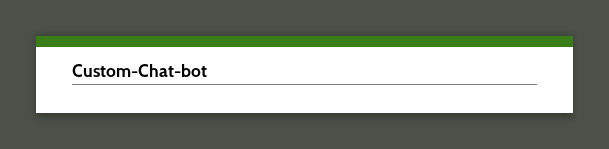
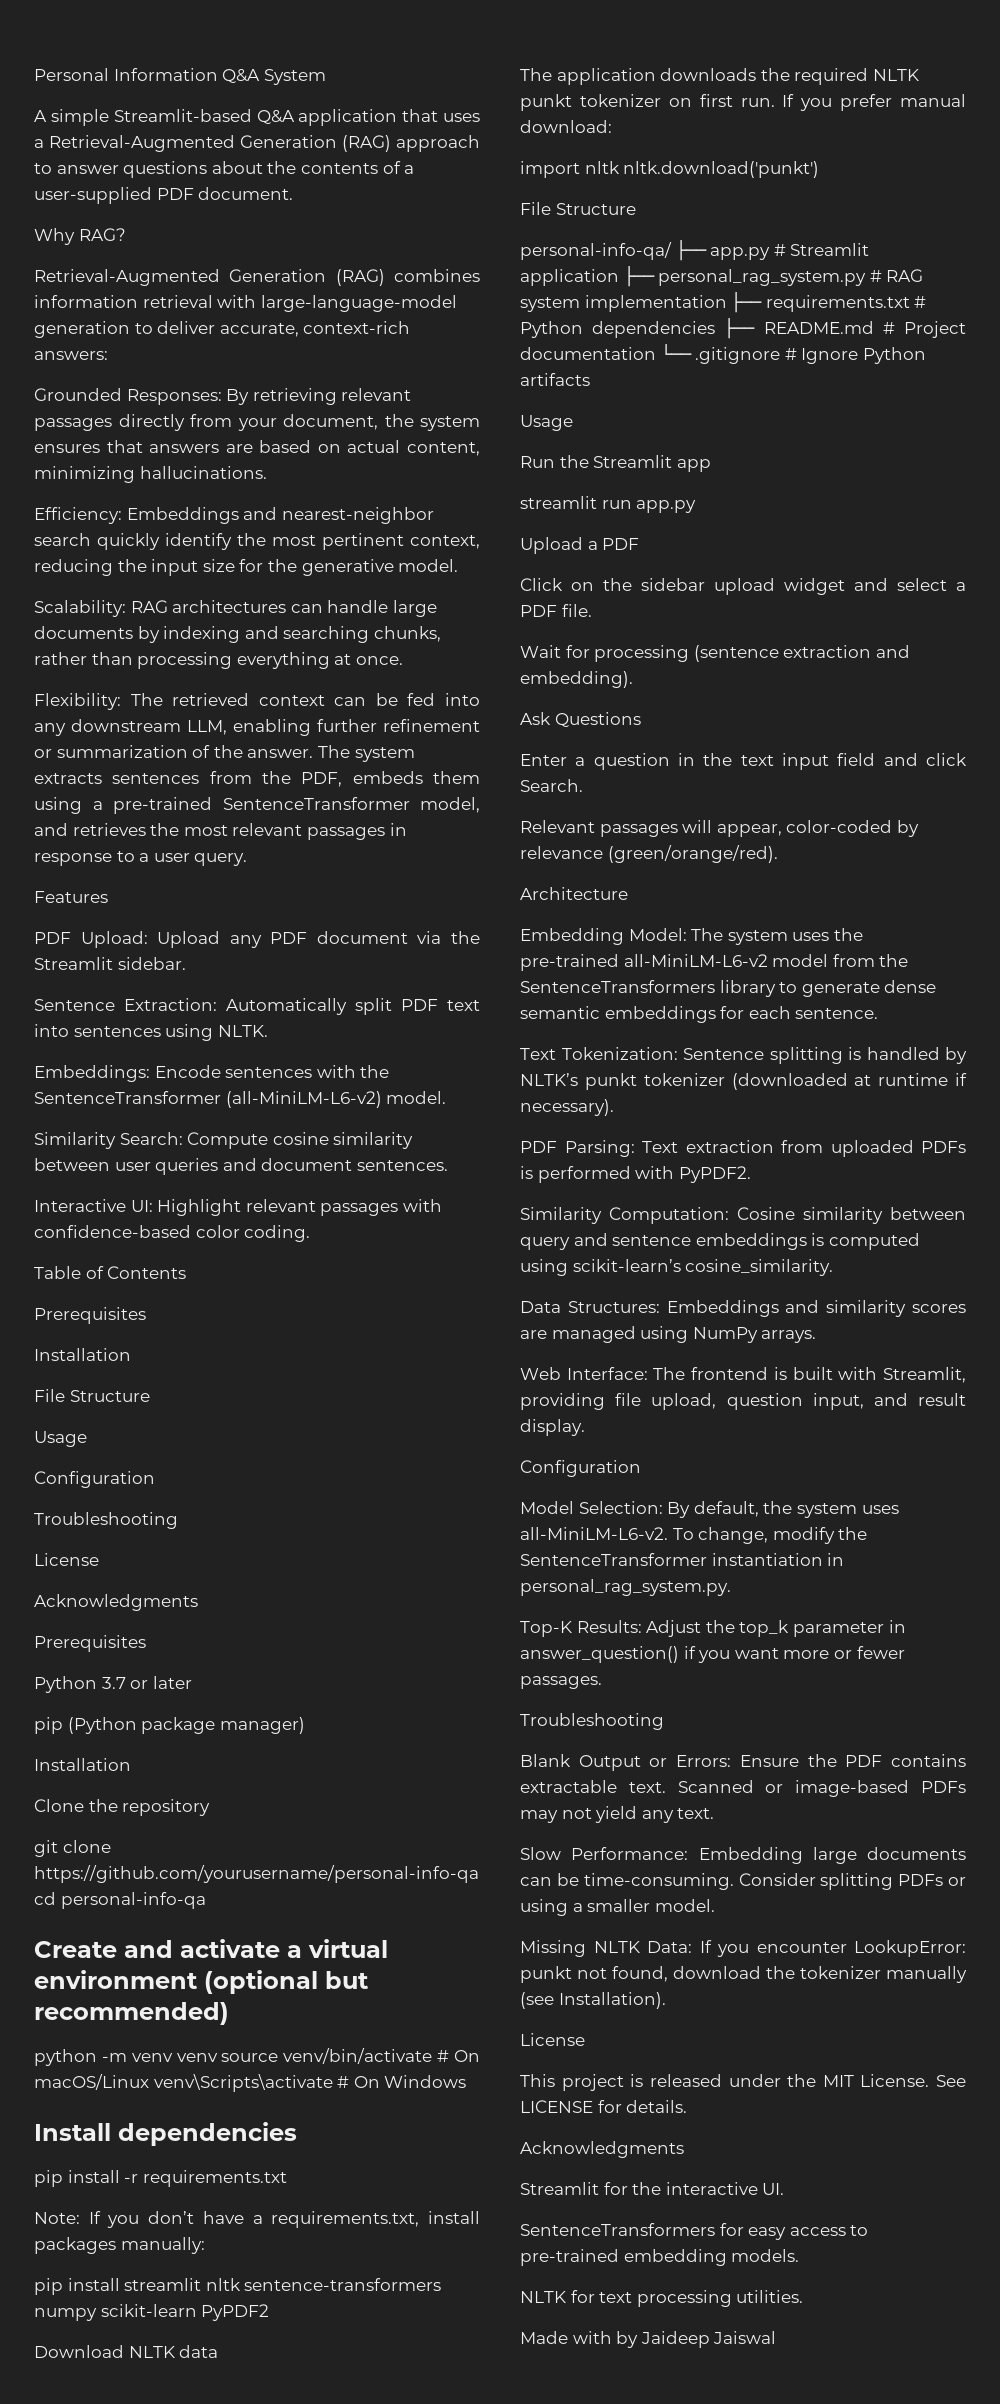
[72,64,207,77] Custom-Chat-bot -> [34,68,326,85] [34,109,480,126] [34,135,480,152] [34,161,415,178] [34,187,294,204] [34,228,126,245] [34,269,480,286] [34,295,457,312] [34,321,411,338] [34,351,108,360] [34,388,412,405] [34,414,480,431] [34,440,480,456] [34,466,267,483] [34,507,434,524] [34,533,480,550] [34,559,459,576] [34,600,437,617] [34,626,441,643] [34,652,403,669] [34,693,480,710] [34,719,480,736] [34,745,415,762] [34,771,480,787] [34,797,480,814] [34,823,407,840] [34,851,248,866] [34,891,108,903] [34,931,480,948] [34,957,186,970] [34,998,480,1015] [34,1024,268,1041] [34,1065,390,1082] [34,1091,447,1108] [34,1132,414,1149] [34,1158,448,1175] [34,1199,442,1216] [34,1225,311,1242] [34,1266,187,1279] [34,1307,146,1324] [34,1348,131,1361] [34,1389,150,1402] [34,1431,87,1447] [34,1471,155,1488] [34,1512,178,1529] [34,1553,99,1566] [34,1594,198,1611] [34,1635,146,1652] [34,1676,192,1693] [34,1717,305,1734] [34,1758,131,1771] [34,1799,211,1816] [34,1840,111,1857] [34,1865,479,1883] [34,1892,206,1909] [34,1939,388,1958] [34,1970,369,1994] [34,2002,229,2025] [34,2048,480,2066] [34,2074,467,2092] [34,2122,297,2146] [34,2170,287,2187] [34,2211,481,2228] [34,2237,205,2254] [34,2278,442,2295] [34,2304,270,2321] [34,2345,219,2358] [520,68,919,85] [520,94,966,111] [520,120,612,133] [520,161,820,178] [520,202,636,215] [520,240,870,261] [520,266,924,287] [520,292,927,313] [520,318,966,339] [520,344,926,364] [520,373,590,386] [520,415,573,431] [520,455,711,472] [520,496,697,513] [520,537,640,554] [520,578,966,595] [520,604,592,617] [520,645,910,662] [520,671,633,688] [520,712,641,728] [520,753,967,770] [520,779,583,792] [520,820,919,837] [520,845,778,863] [520,887,628,900] [520,928,863,945] [520,954,909,971] [520,980,937,997] [520,1006,879,1023] [520,1047,967,1064] [520,1073,967,1090] [520,1099,614,1116] [520,1140,966,1157] [520,1166,751,1183] [520,1207,966,1224] [520,1233,920,1250] [520,1259,834,1276] [520,1300,966,1317] [520,1326,817,1343] [520,1367,966,1383] [520,1393,966,1410] [520,1419,585,1436] [520,1460,641,1477] [520,1501,899,1518] [520,1527,868,1544] [520,1553,845,1566] [520,1579,731,1596] [520,1620,906,1637] [520,1646,905,1663] [520,1676,602,1689] [520,1713,664,1730] [520,1754,966,1771] [520,1780,966,1797] [520,1806,715,1823] [520,1847,966,1864] [520,1873,966,1890] [520,1899,715,1916] [520,1940,966,1957] [520,1966,967,1983] [520,1992,666,2009] [520,2033,585,2046] [520,2074,966,2091] [520,2100,688,2113] [520,2141,684,2158] [520,2182,785,2195] [520,2223,869,2240] [520,2249,800,2266] [520,2290,804,2307] [520,2331,777,2348] Personal Information Q&A System // A simple Streamlit-based Q&A application that uses a Retrieval-Augmented Generation (RAG) approach to answer questions about the contents of a user-supplied PDF document. // Why RAG? // Retrieval-Augmented Generation (RAG) combines information retrieval with large-language-model generation to deliver accurate, context-rich answers: // Grounded Responses: By retrieving relevant passages directly from your document, the system ensures that answers are based on actual content, minimizing hallucinations. // Efficiency: Embeddings and nearest-neighbor search quickly identify the most pertinent context, reducing the input size for the generative model. // Scalability: RAG architectures can handle large documents by indexing and searching chunks, rather than processing everything at once. // Flexibility: The retrieved context can be fed into any downstream LLM, enabling further refinement or summarization of the answer. The system extracts sentences from the PDF, embeds them using a pre-trained SentenceTransformer model, and retrieves the most relevant passages in response to a user query. // Features // PDF Upload: Upload any PDF document via the Streamlit sidebar. // Sentence Extraction: Automatically split PDF text into sentences using NLTK. // Embeddings: Encode sentences with the SentenceTransformer (all-MiniLM-L6-v2) model. // Similarity Search: Compute cosine similarity between user queries and document sentences. // Interactive UI: Highlight relevant passages with confidence-based color coding. // Table of Contents // Prerequisites // Installation // File Structure // Usage // Configuration // Troubleshooting // License // Acknowledgments // Prerequisites // Python 3.7 or later // pip (Python package manager) // Installation // Clone the repository // git clone https://github.com/yourusername/personal-info-qa cd personal-info-qa // Create and activate a virtual environment (optional but recommended) // python -m venv venv source venv/bin/activate # On macOS/Linux venv\Scripts\activate # On Windows // Install dependencies // pip install -r requirements.txt // Note: If you don’t have a requirements.txt, install packages manually: // pip install streamlit nltk sentence-transformers numpy scikit-learn PyPDF2 // Download NLTK data // The application downloads the required NLTK punkt tokenizer on first run. If you prefer manual download: // import nltk nltk.download('punkt') // File Structure // personal-info-qa/ ├── app.py # Streamlit application ├── personal_rag_system.py # RAG system implementation ├── requirements.txt # Python dependencies ├── README.md # Project documentation └── .gitignore # Ignore Python artifacts // Usage // Run the Streamlit app // streamlit run app.py // Upload a PDF // Click on the sidebar upload widget and select a PDF file. // Wait for processing (sentence extraction and embedding). // Ask Questions // Enter a question in the text input field and click Search. // Relevant passages will appear, color-coded by relevance (green/orange/red). // Architecture // Embedding Model: The system uses the pre-trained all-MiniLM-L6-v2 model from the SentenceTransformers library to generate dense semantic embeddings for each sentence. // Text Tokenization: Sentence splitting is handled by NLTK’s punkt tokenizer (downloaded at runtime if necessary). // PDF Parsing: Text extraction from uploaded PDFs is performed with PyPDF2. // Similarity Computation: Cosine similarity between query and sentence embeddings is computed using scikit-learn’s cosine_similarity. // Data Structures: Embeddings and similarity scores are managed using NumPy arrays. // Web Interface: The frontend is built with Streamlit, providing file upload, question input, and result display. // Configuration // Model Selection: By default, the system uses all-MiniLM-L6-v2. To change, modify the SentenceTransformer instantiation in personal_rag_system.py. // Top-K Results: Adjust the top_k parameter in answer_question() if you want more or fewer passages. // Troubleshooting // Blank Output or Errors: Ensure the PDF contains extractable text. Scanned or image-based PDFs may not yield any text. // Slow Performance: Embedding large documents can be time-consuming. Consider splitting PDFs or using a smaller model. // Missing NLTK Data: If you encounter LookupError: punkt not found, download the tokenizer manually (see Installation). // License // This project is released under the MIT License. See LICENSE for details. // Acknowledgments // Streamlit for the interactive UI. // SentenceTransformers for easy access to pre-trained embedding models. // NLTK for text processing utilities. // Made with by Jaideep Jaiswal

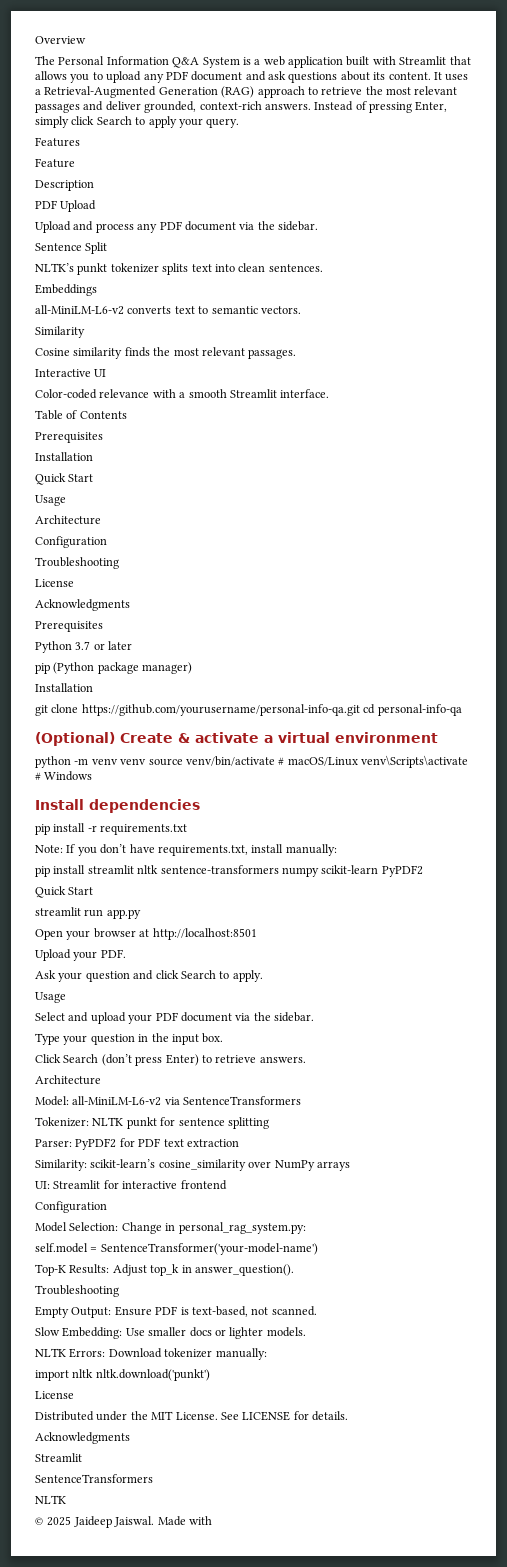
(34, 74) none -> [35,36,86,44] [35,56,55,65] Overview // The
[34,109,439,126] // A simple Streamlit-based Q&A application that -> [242,56,471,68] [35,71,442,83] is a web application built with Streamlit that allows you to upload any PDF document and ask questions about its content. It
[56,161,415,178] [34,187,294,204] [34,228,126,245] [34,269,480,286] [34,295,457,312] [34,321,411,338] [34,351,108,360] [34,388,412,405] [34,414,480,431] [34,440,480,456] [34,466,267,483] [34,507,434,524] [34,533,480,550] [34,559,459,576] [34,600,437,617] [34,626,441,643] [34,652,403,669] [34,693,480,710] [34,719,480,736] [34,745,415,762] [34,771,480,787] [34,797,480,814] [34,823,407,840] [34,851,190,866] answer questions about the contents of a user-supplied PDF document. // Why RAG? // Retrieval-Augmented Generation (RAG) combines information retrieval with large-language-model generation to deliver accurate, context-rich answers: // Grounded Responses: By retrieving relevant passages directly from your document, the system ensures that answers are based on actual content, minimizing hallucinations. // Efficiency: Embeddings and nearest-neighbor search quickly identify the most pertinent context, reducing the input size for the generative model. // Scalability: RAG architectures can handle large documents by indexing and searching chunks, rather than processing everything at once. // Flexibility: The retrieved context can be fed into any downstream LLM, enabling further refinement or summarization of the answer. The system extracts sentences from the PDF, embeds them using a pre-trained SentenceTransformer model, and retrieves the most relevant passages in response to a user -> [321,86,458,95] [35,101,448,113] [35,116,203,128] retrieve the most relevant passages and deliver grounded, context-rich answers. Instead of pressing Enter, simply click Search to apply your
[34,931,221,948] // PDF Upload: Upload -> [35,158,75,168] [35,180,94,191] [35,200,97,212] [35,221,134,233] // Feature // Description // PDF Upload // Upload and process
[34,957,113,970] Streamlit -> (275, 225) none
[123,998,480,1015] [34,1024,268,1041] [34,1065,390,1082] [34,1091,447,1108] [34,1132,414,1149] [34,1158,448,1175] [34,1199,442,1216] [34,1225,311,1242] Extraction: Automatically split PDF text into sentences using NLTK. // Embeddings: Encode sentences with the SentenceTransformer (all-MiniLM-L6-v2) model. // Similarity Search: Compute cosine similarity between user queries and document sentences. // Interactive UI: Highlight relevant passages with confidence-based color coding. -> [85,242,108,254] [35,263,323,275] [35,284,97,296] [35,305,301,315] [35,326,85,338] [35,347,297,359] [35,369,107,377] [35,389,330,399] Split // NLTK’s punkt tokenizer splits text into clean sentences. // Embeddings // all-MiniLM-L6-v2 converts text to semantic vectors. // Similarity // Cosine similarity finds the most relevant passages. // Interactive UI // Color-coded relevance with a smooth Streamlit interface.
[34,1389,150,1402] [34,1431,87,1447] File Structure // Usage -> [35,473,94,485] [35,495,66,506] [35,515,101,525] Quick Start // Usage // Architecture
[34,1799,211,1816] // Clone the repository -> (93, 687) none
[34,1865,479,1883] https://github.com/yourusername/personal-info-qa -> [81,704,360,716] https://github.com/yourusername/personal-info-qa.git
[34,1940,173,1958] Create and -> [35,732,190,746] (Optional) Create &
[204,1970,369,1994] [34,2002,229,2025] (optional but recommended) -> (438, 737) none
[454,2050,480,2062] On -> (285, 761) none
[353,2076,380,2088] On -> (41, 776) none
[252,2215,263,2224] a -> (155, 848) none
[34,2237,116,2254] packages -> (284, 848) none
[34,2345,219,2358] [520,68,919,85] [520,94,966,111] [520,120,612,133] [520,161,820,178] [520,202,636,215] [520,240,870,261] [520,266,924,287] [520,292,927,313] [520,318,966,339] [520,344,926,364] [520,373,590,386] [520,415,573,431] [520,455,711,472] [520,496,697,513] [520,537,640,554] [520,578,966,595] [520,604,592,617] [520,645,910,662] [520,671,633,688] [520,712,641,728] [520,753,967,770] [520,779,583,792] [520,820,919,837] [520,845,778,863] [520,887,628,900] [520,928,863,945] [520,954,909,971] [520,980,937,997] [520,1006,879,1023] [520,1047,967,1064] [520,1073,967,1090] [520,1099,614,1116] [520,1140,966,1157] [520,1166,751,1183] [520,1207,966,1224] [520,1233,920,1250] [520,1259,834,1276] [520,1300,966,1317] [520,1326,817,1343] [520,1367,966,1383] [520,1393,966,1410] [520,1419,585,1436] [520,1460,641,1477] [520,1501,899,1518] [520,1527,868,1544] [520,1553,845,1566] [520,1579,731,1596] [520,1620,906,1637] [520,1646,905,1663] [520,1676,602,1689] [520,1713,664,1730] [520,1754,966,1771] [520,1780,966,1797] [520,1806,715,1823] [520,1847,966,1864] [520,1873,966,1890] [520,1899,715,1916] [520,1940,966,1957] [520,1966,967,1983] [520,1992,666,2009] [520,2033,585,2046] [520,2074,722,2091] Download NLTK data // The application downloads the required NLTK punkt tokenizer on first run. If you prefer manual download: // import nltk nltk.download('punkt') // File Structure // personal-info-qa/ ├── app.py # Streamlit application ├── personal_rag_system.py # RAG system implementation ├── requirements.txt # Python dependencies ├── README.md # Project documentation └── .gitignore # Ignore Python artifacts // Usage // Run the Streamlit app // streamlit run app.py // Upload a PDF // Click on the sidebar upload widget and select a PDF file. // Wait for processing (sentence extraction and embedding). // Ask Questions // Enter a question in the text input field and click Search. // Relevant passages will appear, color-coded by relevance (green/orange/red). // Architecture // Embedding Model: The system uses the pre-trained all-MiniLM-L6-v2 model from the SentenceTransformers library to generate dense semantic embeddings for each sentence. // Text Tokenization: Sentence splitting is handled by NLTK’s punkt tokenizer (downloaded at runtime if necessary). // PDF Parsing: Text extraction from uploaded PDFs is performed with PyPDF2. // Similarity Computation: Cosine similarity between query and sentence embeddings is computed using scikit-learn’s cosine_similarity. // Data Structures: Embeddings and similarity scores are managed using NumPy arrays. // Web Interface: The frontend is built with Streamlit, providing file upload, question input, and result display. // Configuration // Model Selection: By default, the system uses all-MiniLM-L6-v2. To change, modify the SentenceTransformer instantiation in personal_rag_system.py. // Top-K Results: Adjust the top_k parameter in answer_question() if you want more or fewer passages. // Troubleshooting // Blank Output or Errors: Ensure the PDF contains extractable text. Scanned or image-based PDFs may not yield any text. // Slow Performance: Embedding large documents can be time-consuming. Consider splitting PDFs or using a smaller model. // Missing NLTK Data: If you encounter LookupError: punkt not found, download the tokenizer manually (see Installation). // License // This project is released -> [35,886,94,898] [35,907,141,919] [35,928,257,940] [35,949,126,961] [35,970,263,982] [35,992,66,1003] [35,1012,314,1024] [35,1033,224,1045] [35,1054,306,1066] [35,1075,101,1085] [35,1096,302,1106] [35,1117,269,1129] [35,1138,239,1150] [35,1159,350,1171] [35,1180,227,1190] [35,1201,107,1213] [35,1222,306,1234] [35,1243,318,1255] [35,1264,294,1276] [35,1285,119,1297] [35,1306,317,1318] [35,1327,306,1339] [35,1348,267,1360] [35,1369,210,1381] [35,1391,74,1399] [35,1411,94,1421] Quick Start // streamlit run app.py // Open your browser at http://localhost:8501 // Upload your PDF. // Ask your question and click Search to apply. // Usage // Select and upload your PDF document via the sidebar. // Type your question in the input box. // Click Search (don’t press Enter) to retrieve answers. // Architecture // Model: all-MiniLM-L6-v2 via SentenceTransformers // Tokenizer: NLTK punkt for sentence splitting // Parser: PyPDF2 for PDF text extraction // Similarity: scikit-learn’s cosine_similarity over NumPy arrays // UI: Streamlit for interactive frontend // Configuration // Model Selection: Change in personal_rag_system.py: // self.model = SentenceTransformer('your-model-name') // Top-K Results: Adjust top_k in answer_question(). // Troubleshooting // Empty Output: Ensure PDF is text-based, not scanned. // Slow Embedding: Use smaller docs or lighter models. // NLTK Errors: Download tokenizer manually: // import nltk nltk.download('punkt') // License // Distributed
[603,2182,785,2195] [520,2223,869,2240] [520,2249,800,2266] [520,2290,804,2307] [520,2331,777,2348] for the interactive UI. // SentenceTransformers for easy access to pre-trained embedding models. // NLTK for text processing utilities. // Made with by Jaideep Jaiswal -> [35,1474,153,1483] [35,1495,66,1504] [35,1516,212,1528] // SentenceTransformers // NLTK // © 2025 Jaideep Jaiswal. Made with

